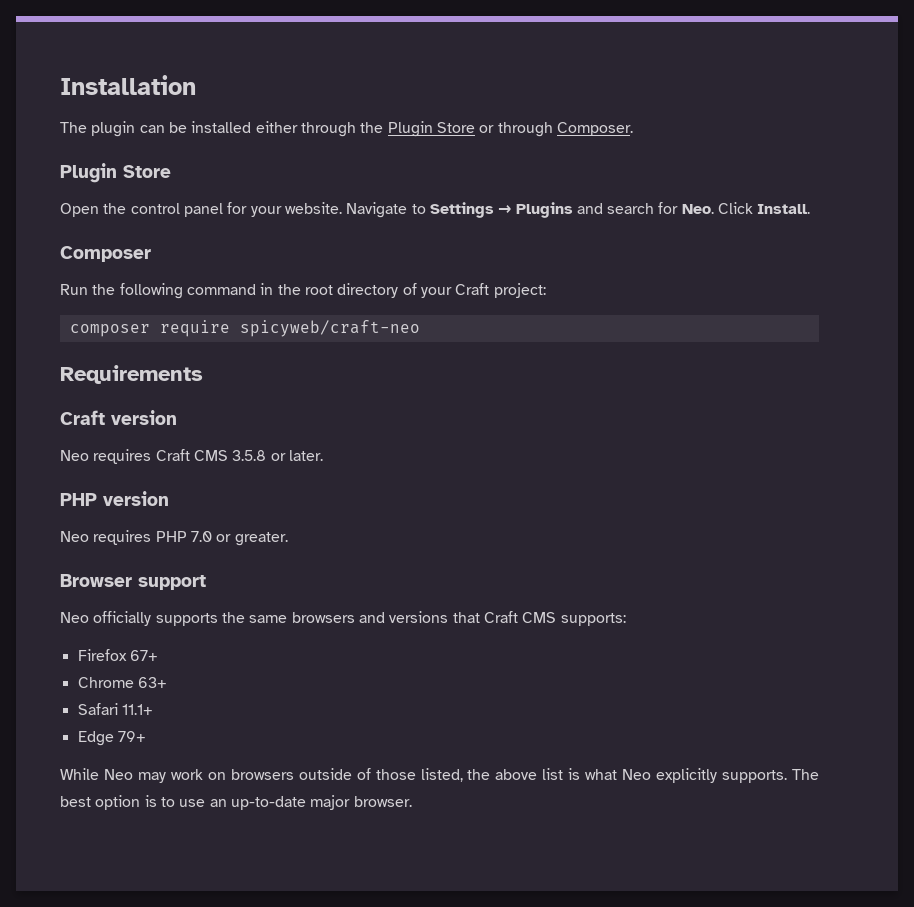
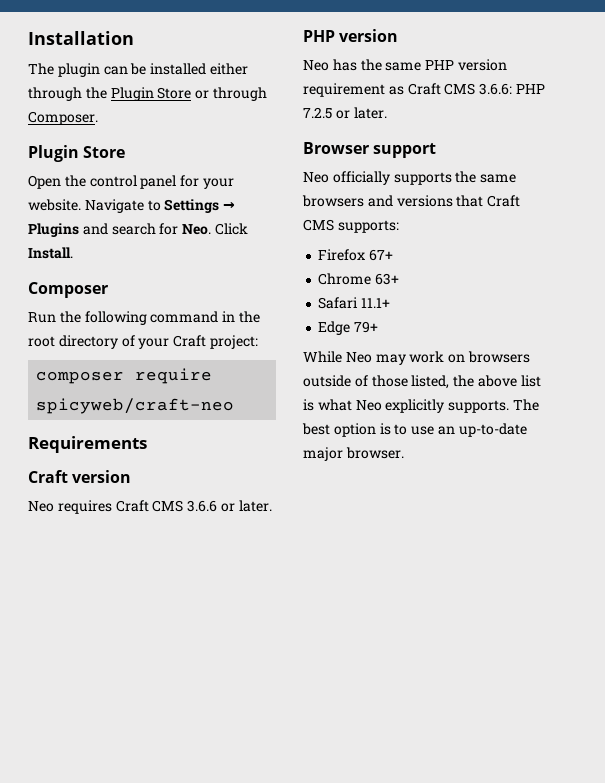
[232,450,267,461] 3.5.8 -> [187,500,218,512] 3.6.6
[93,530,288,546] requires PHP 7.0 or greater. -> [332,59,507,71] [303,83,545,97] [303,107,387,119] has the same PHP version requirement as Craft CMS 3.6.6: PHP 7.2.5 or later.

